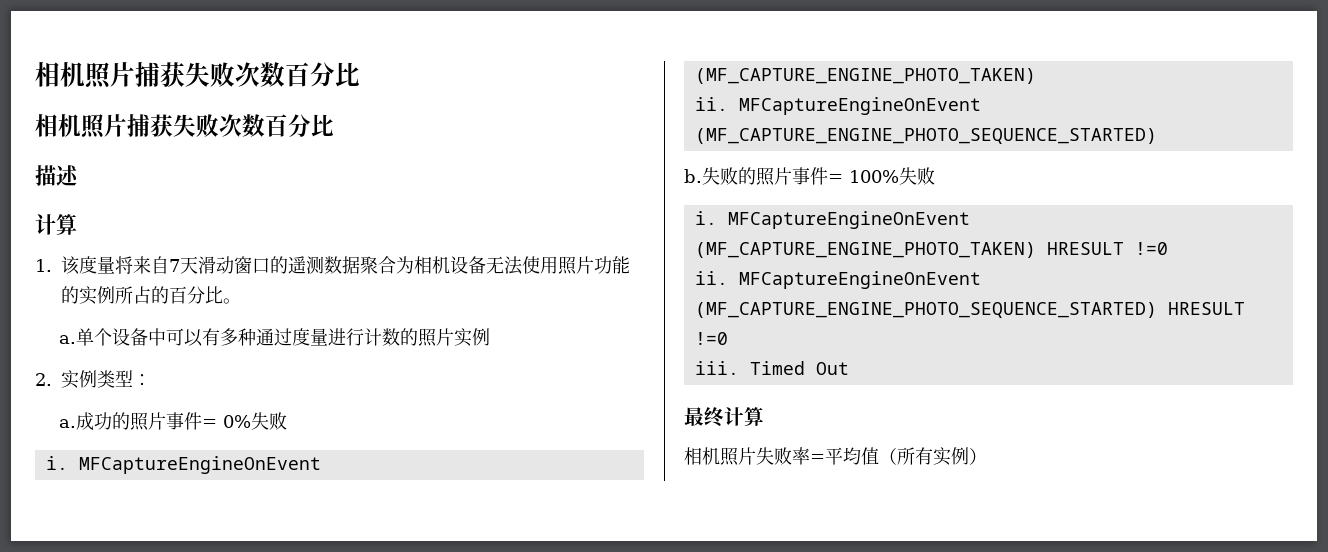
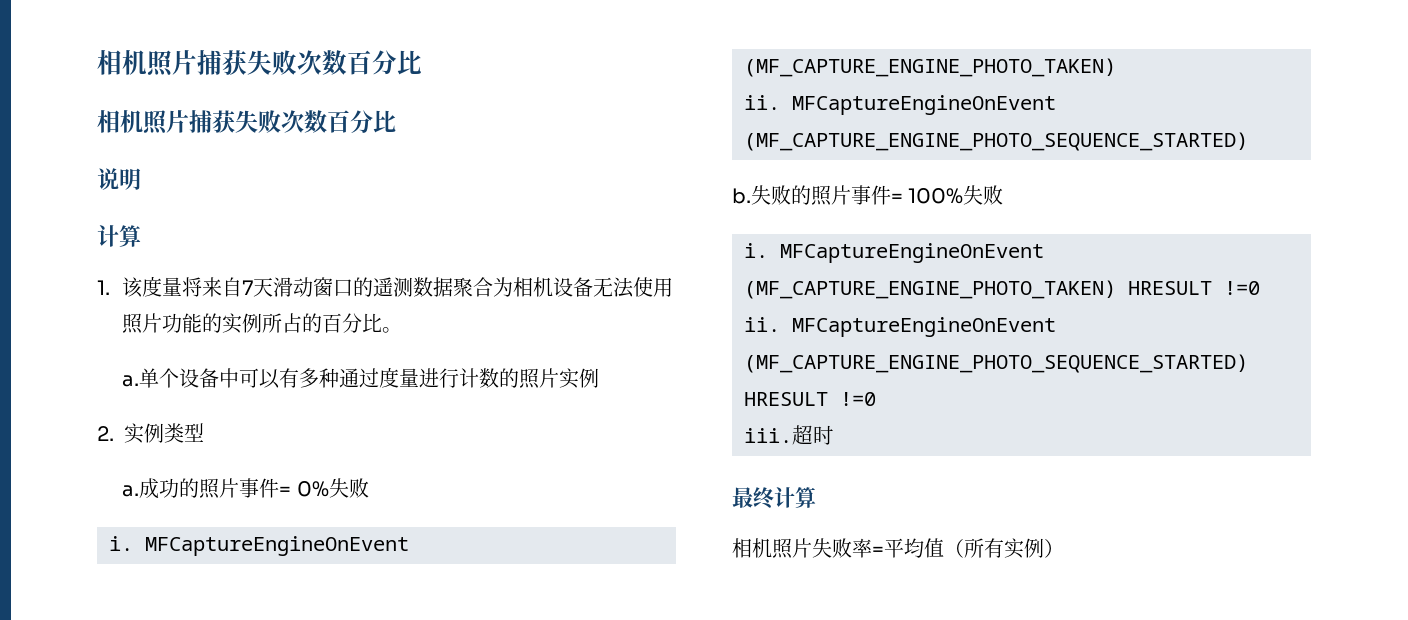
[35,165,79,186] 描述 -> [97,168,141,190] 说明
[133,374,151,386] ： -> (204, 432) none
[749,361,849,375] Timed Out -> [792,425,834,445] 超时

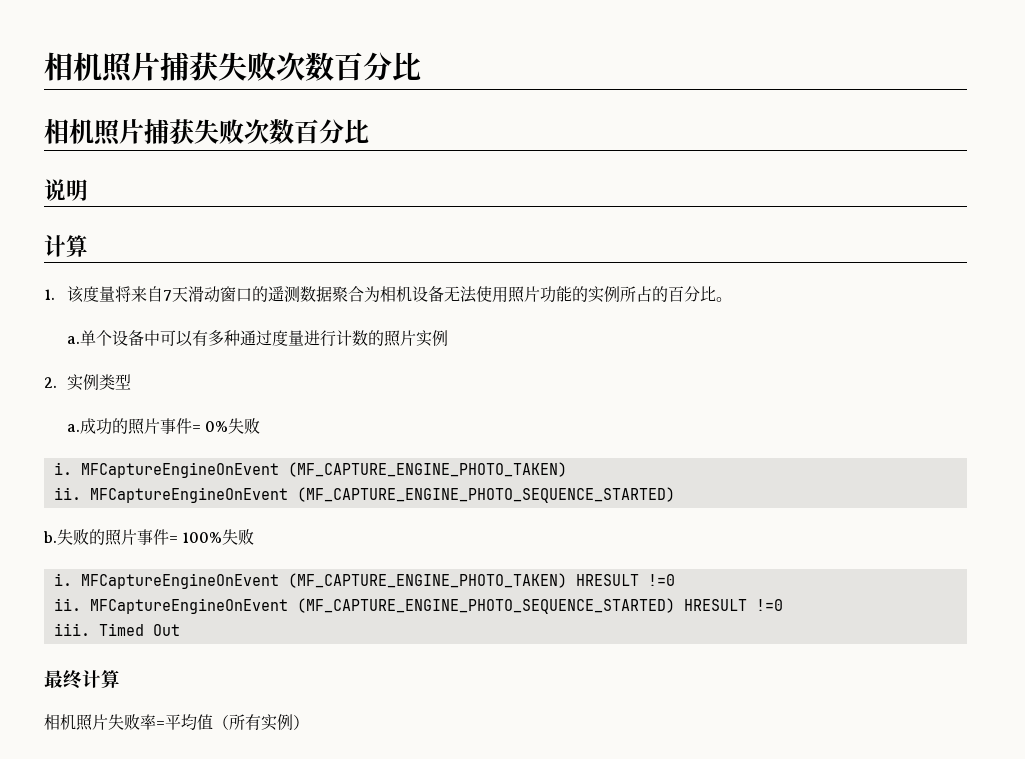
[792,425,834,445] 超时 -> [98,623,180,636] Timed Out

